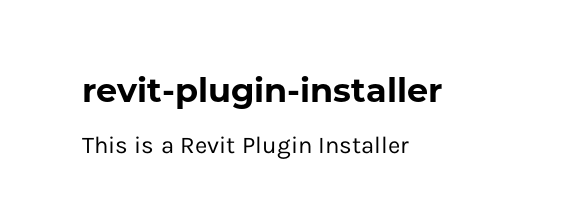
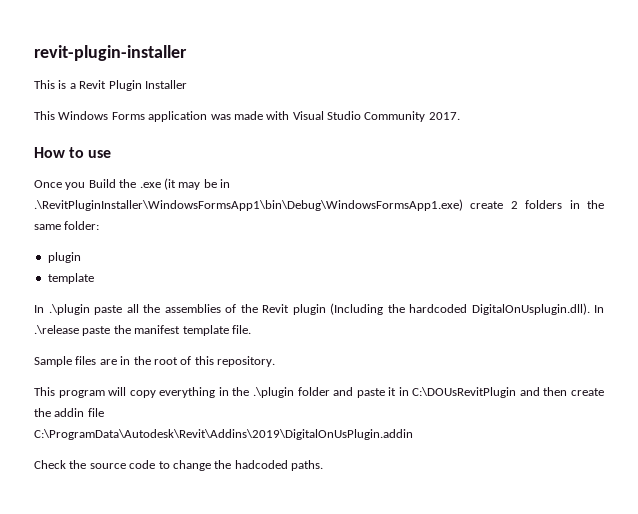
(410, 145) none -> [34,111,460,122] [34,147,112,158] [34,178,230,190] [34,199,604,211] [34,221,100,230] [47,252,81,263] [47,273,94,284] [34,303,604,315] [34,325,251,336] [34,356,275,367] [34,387,604,398] [34,408,104,417] [34,429,413,440] [34,460,323,471] // This Windows Forms application was made with Visual Studio Community 2017. // How to use // Once you Build the .exe (it may be in .\RevitPluginInstaller\WindowsFormsApp1\bin\Debug\WindowsFormsApp1.exe) create 2 folders in the same folder: // plugin // template // In .\plugin paste all the assemblies of the Revit plugin (Including the hardcoded DigitalOnUsplugin.dll). In .\release paste the manifest template file. // Sample files are in the root of this repository. // This program will copy everything in the .\plugin folder and paste it in C:\DOUsRevitPlugin and then create the addin file // C:\ProgramData\Autodesk\Revit\Addins\2019\DigitalOnUsPlugin.addin // Check the source code to change the hadcoded paths.

